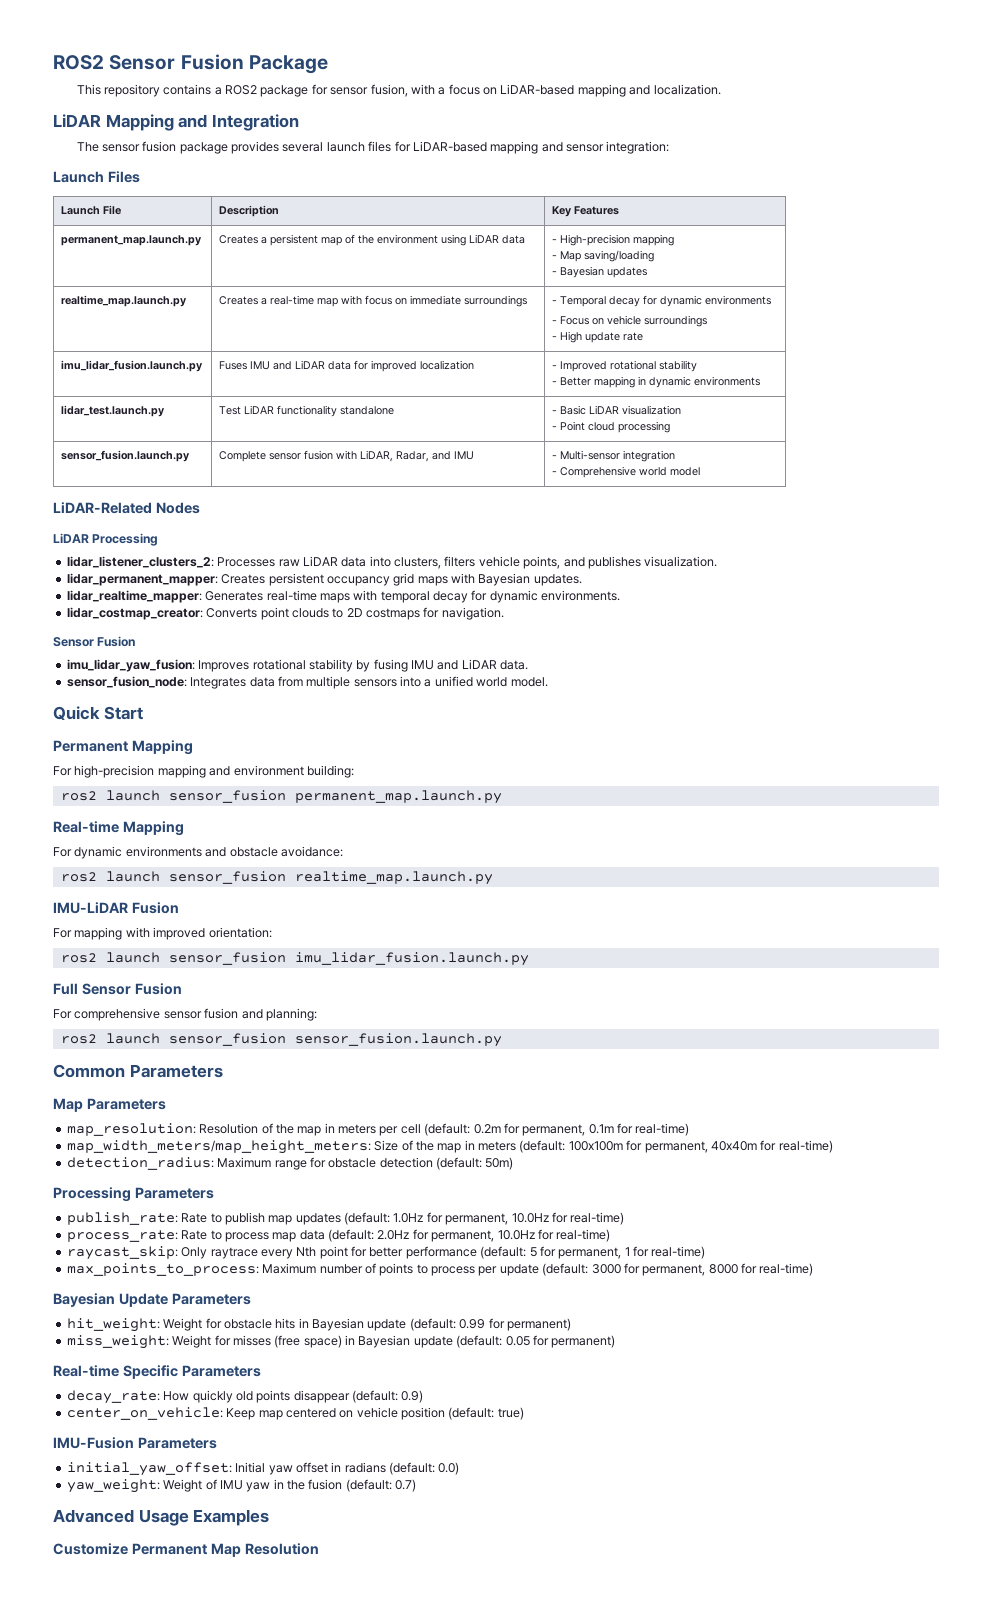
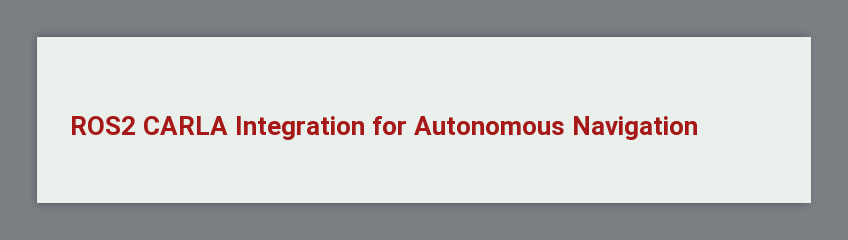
[53,54,328,74] [76,84,721,97] [53,114,299,131] [76,141,670,154] [53,171,140,183] [61,205,122,215] [219,205,280,217] [552,206,620,217] [61,235,203,246] [219,234,526,246] [552,234,675,246] [552,250,655,262] [552,266,648,278] [61,295,188,307] [219,295,528,307] [552,295,772,307] [552,315,708,327] [552,331,644,343] [61,360,204,372] [219,360,475,372] [552,360,698,372] [552,376,761,388] [61,405,166,417] [219,405,395,417] [552,405,682,415] [552,421,671,433] [61,450,191,462] [219,450,475,462] [552,450,676,462] [552,466,701,478] [53,502,200,514] [53,533,159,546] [66,556,718,569] [66,573,582,586] [66,590,621,603] [66,607,504,620] [53,636,136,647] [66,659,529,672] [66,676,548,689] [53,706,143,720] [53,740,193,755] [53,765,354,778] [60,790,502,804] [53,821,184,836] [53,846,343,859] [60,871,493,885] [53,902,179,914] [53,927,272,940] [60,952,529,966] [53,983,182,995] [53,1008,317,1021] [60,1033,502,1047] [53,1064,223,1078] [53,1098,166,1112] [66,1123,690,1136] [66,1140,833,1154] [66,1157,514,1170] [53,1187,214,1202] [66,1212,625,1225] [66,1229,611,1242] [66,1246,706,1260] [66,1263,814,1276] [53,1293,251,1307] [66,1318,571,1332] [66,1335,616,1349] [53,1365,261,1379] [66,1390,424,1404] [66,1407,524,1420] [53,1437,217,1449] [66,1462,460,1476] [66,1479,417,1493] [53,1509,270,1526] [53,1543,319,1557] ROS2 Sensor Fusion Package // This repository contains a ROS2 package for sensor fusion, with a focus on LiDAR-based mapping and localization. // LiDAR Mapping and Integration // The sensor fusion package provides several launch files for LiDAR-based mapping and sensor integration: // Launch Files // Launch File | Description | Key Features // permanent_map.launch.py | Creates a persistent map of the environment using LiDAR data | - High-precision mapping // - Map saving/loading // - Bayesian updates // realtime_map.launch.py | Creates a real-time map with focus on immediate surroundings | - Temporal decay for dynamic environments // - Focus on vehicle surroundings // - High update rate // imu_lidar_fusion.launch.py | Fuses IMU and LiDAR data for improved localization | - Improved rotational stability // - Better mapping in dynamic environments // lidar_test.launch.py | Test LiDAR functionality standalone | - Basic LiDAR visualization // - Point cloud processing // sensor_fusion.launch.py | Complete sensor fusion with LiDAR, Radar, and IMU | - Multi-sensor integration // - Comprehensive world model // LiDAR-Related Nodes // LiDAR Processing // lidar_listener_clusters_2: Processes raw LiDAR data into clusters, filters vehicle points, and publishes visualization. // lidar_permanent_mapper: Creates persistent occupancy grid maps with Bayesian updates. // lidar_realtime_mapper: Generates real-time maps with temporal decay for dynamic environments. // lidar_costmap_creator: Converts point clouds to 2D costmaps for navigation. // Sensor Fusion // imu_lidar_yaw_fusion: Improves rotational stability by fusing IMU and LiDAR data. // sensor_fusion_node: Integrates data from multiple sensors into a unified world model. // Quick Start // Permanent Mapping // For high-precision mapping and environment building: // ros2 launch sensor_fusion permanent_map.launch.py // Real-time Mapping // For dynamic environments and obstacle avoidance: // ros2 launch sensor_fusion realtime_map.launch.py // IMU-LiDAR Fusion // For mapping with improved orientation: // ros2 launch sensor_fusion imu_lidar_fusion.launch.py // Full Sensor Fusion // For comprehensive sensor fusion and planning: // ros2 launch sensor_fusion sensor_fusion.launch.py // Common Parameters // Map Parameters // map_resolution: Resolution of the map in meters per cell (default: 0.2m for permanent, 0.1m for real-time) // map_width_meters/map_height_meters: Size of the map in meters (default: 100x100m for permanent, 40x40m for real-time) // detection_radius: Maximum range for obstacle detection (default: 50m) // Processing Parameters // publish_rate: Rate to publish map updates (default: 1.0Hz for permanent, 10.0Hz for real-time) // process_rate: Rate to process map data (default: 2.0Hz for permanent, 10.0Hz for real-time) // raycast_skip: Only raytrace every Nth point for better performance (default: 5 for permanent, 1 for real-time) // max_points_to_process: Maximum number of points to process per update (default: 3000 for permanent, 8000 for real-time) // Bayesian Update Parameters // hit_weight: Weight for obstacle hits in Bayesian update (default: 0.99 for permanent) // miss_weight: Weight for misses (free space) in Bayesian update (default: 0.05 for permanent) // Real-time Specific Parameters // decay_rate: How quickly old points disappear (default: 0.9) // center_on_vehicle: Keep map centered on vehicle position (default: true) // IMU-Fusion Parameters // initial_yaw_offset: Initial yaw offset in radians (default: 0.0) // yaw_weight: Weight of IMU yaw in the fusion (default: 0.7) // Advanced Usage Examples // Customize Permanent Map Resolution -> [70,116,699,140] ROS2 CARLA Integration for Autonomous Navigation

